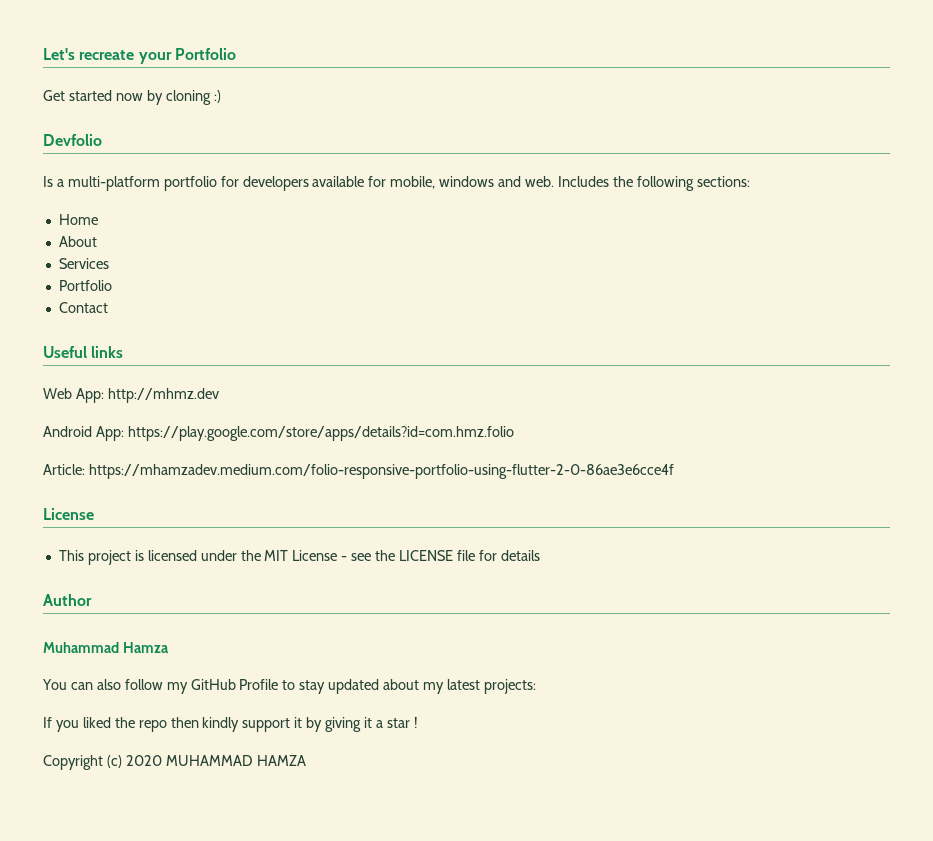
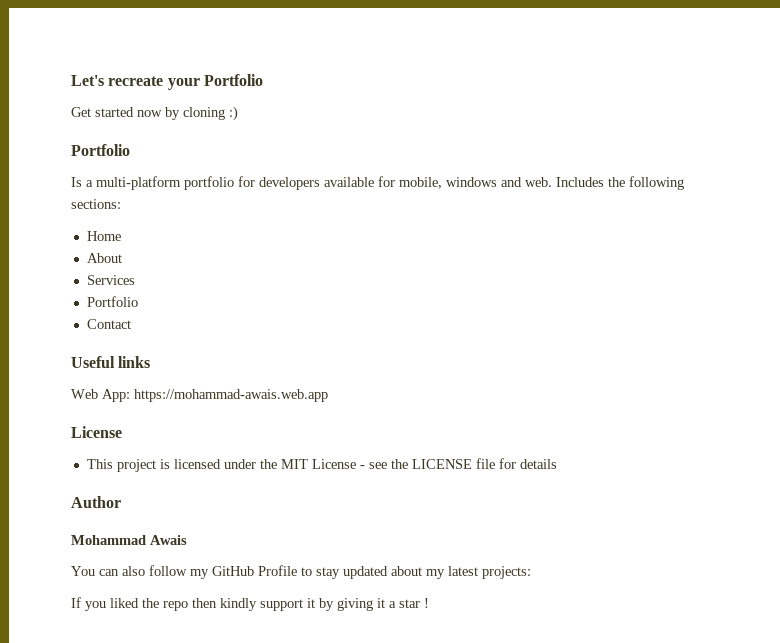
[43,134,102,146] Devfolio -> [71,144,130,156] Portfolio
[107,388,219,403] [43,426,514,441] [43,464,674,479] http://mhmz.dev // Android App: https://play.google.com/store/apps/details?id=com.hmz.folio // Article: https://mhamzadev.medium.com/folio-responsive-portfolio-using-flutter-2-0-86ae3e6cce4f -> [134,389,328,402] https://mohammad-awais.web.app
[43,642,169,653] Muhammad Hamza -> [71,535,187,545] Mohammad Awais
[43,755,306,770] // Copyright (c) 2020 MUHAMMAD HAMZA -> (429, 603) none

